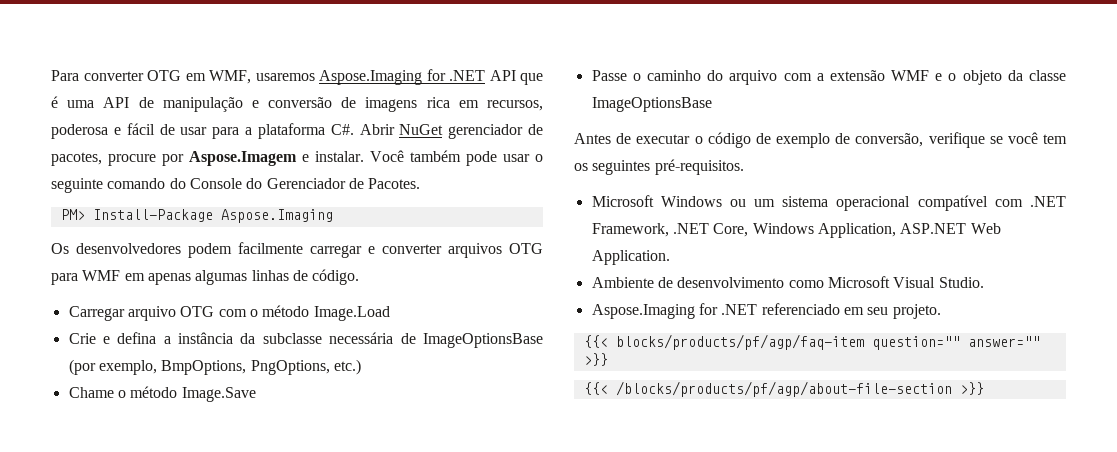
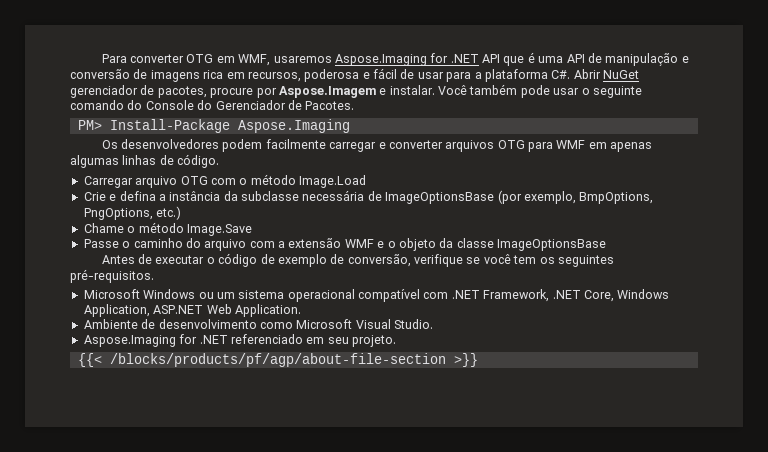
[583,334,1040,350] [583,353,608,366] // {{< blocks/products/pf/agp/faq-item question="" answer="" >}} -> (396, 341) none

